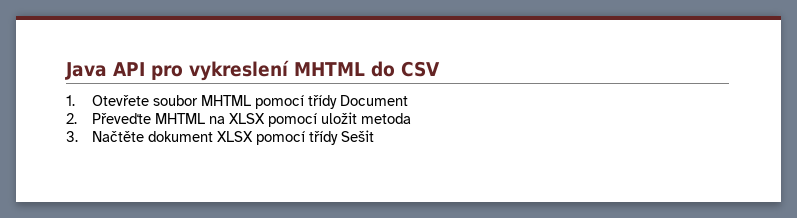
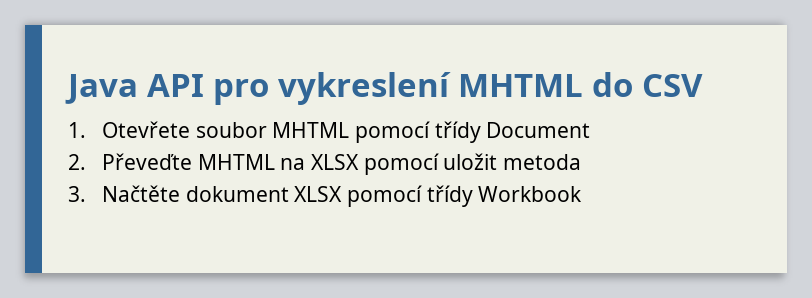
[340,130,374,142] Sešit -> [478,186,583,202] Workbook

